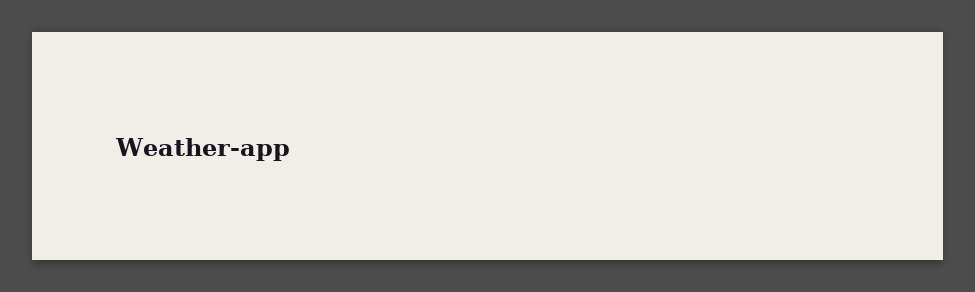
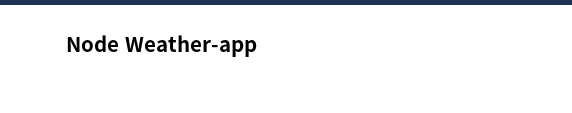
(115, 149) none -> [66,35,119,52] Node

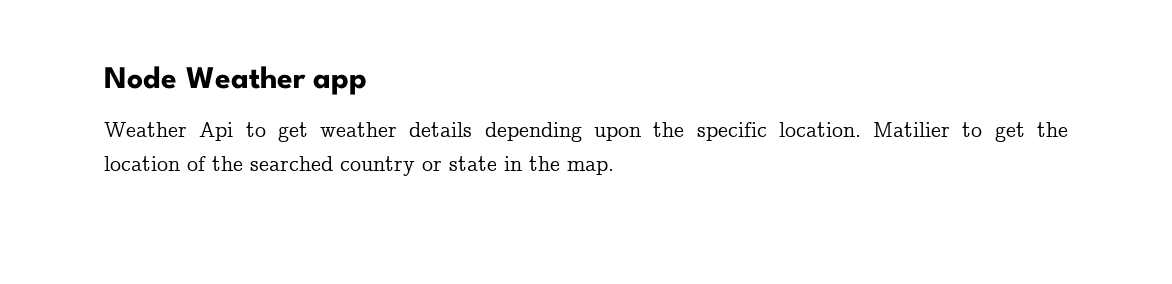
[124,35,257,57] Weather-app -> [185,66,368,95] [104,122,1069,142] [104,156,614,176] Weather app // Weather Api to get weather details depending upon the specific location. Matilier to get the location of the searched country or state in the map.

